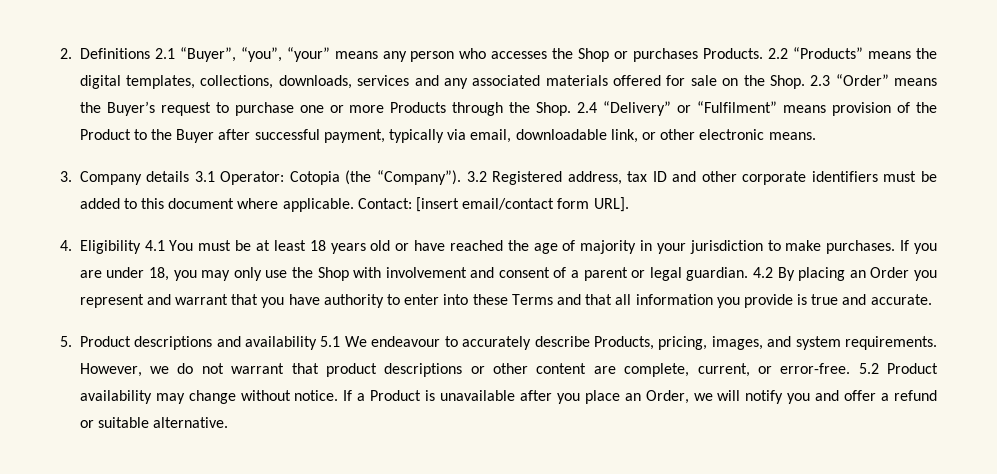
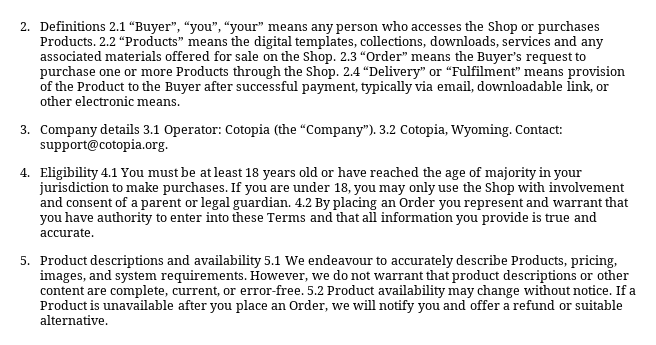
[492,171,937,185] [79,197,629,212] Registered address, tax ID and other corporate identifiers must be added to this document where applicable. Contact: [insert email/contact form URL]. -> [399,124,564,137] [39,139,168,152] Cotopia, Wyoming. Contact: support@cotopia.org.

